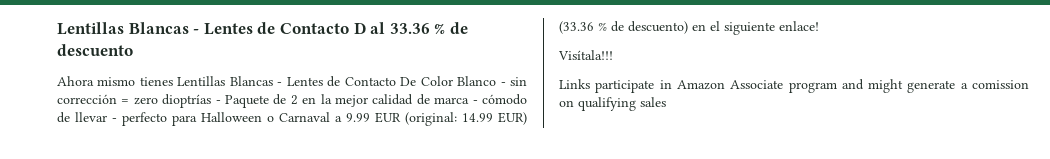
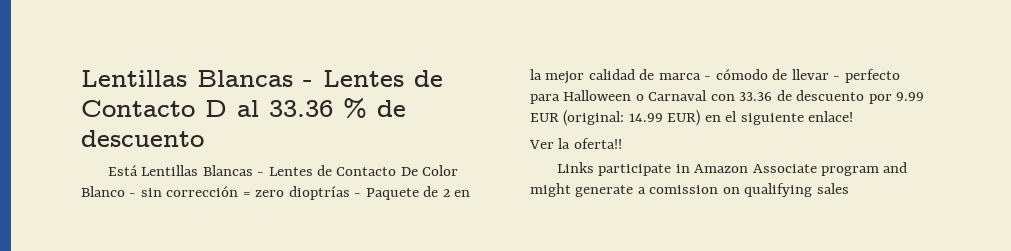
[57,76,173,86] Ahora mismo tienes -> [107,165,138,176] Está
[335,116,342,122] a -> [710,90,892,104] con 33.36 de descuento por
[559,21,688,34] (33.36 % de descuento) -> (701, 118) none
[558,50,613,60] Visítala!!! -> [529,138,622,149] Ver la oferta!!

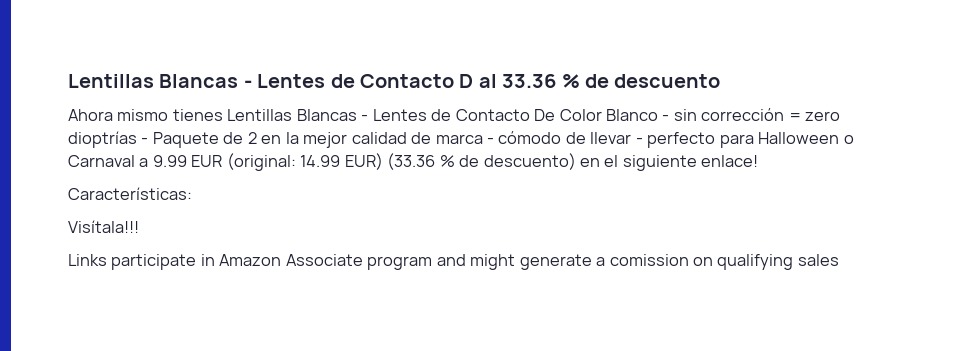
[107,165,138,176] Está -> [68,109,223,121] Ahora mismo tienes
[710,90,892,104] con 33.36 de descuento por -> [139,158,149,167] a
(701, 118) none -> [387,153,576,170] (33.36 % de descuento)
[529,138,622,149] Ver la oferta!! -> [68,187,192,200] [68,220,139,233] Características: // Visítala!!!

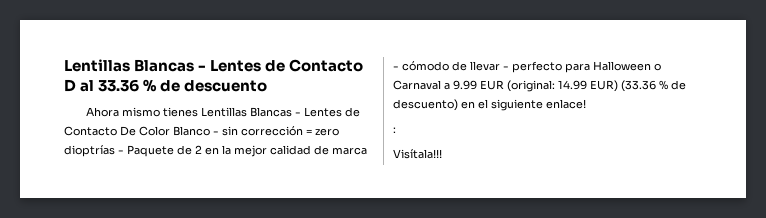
[68,187,192,200] Características: -> [393,127,396,133] :
[68,254,839,270] // Links participate in Amazon Associate program and might generate a comission on qualifying sales -> (442, 154) none

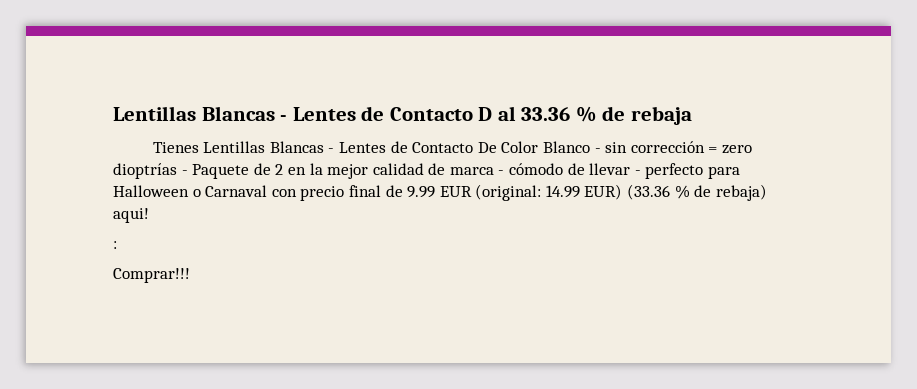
[184,80,268,92] [85,107,198,117] descuento // Ahora mismo tienes -> [630,106,692,125] [152,142,199,153] rebaja // Tienes
[444,83,450,90] a -> [271,185,403,201] con precio final de
[393,99,586,111] descuento) en el siguiente enlace! -> [715,184,767,201] [113,208,149,223] rebaja) aqui!
[393,149,442,159] Visítala!!! -> [113,268,190,283] Comprar!!!

